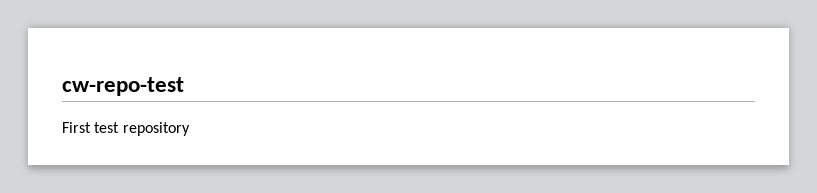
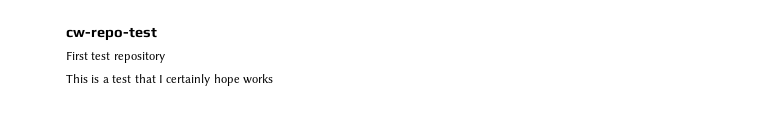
(190, 129) none -> [66,74,273,86] // This is a test that I certainly hope works

